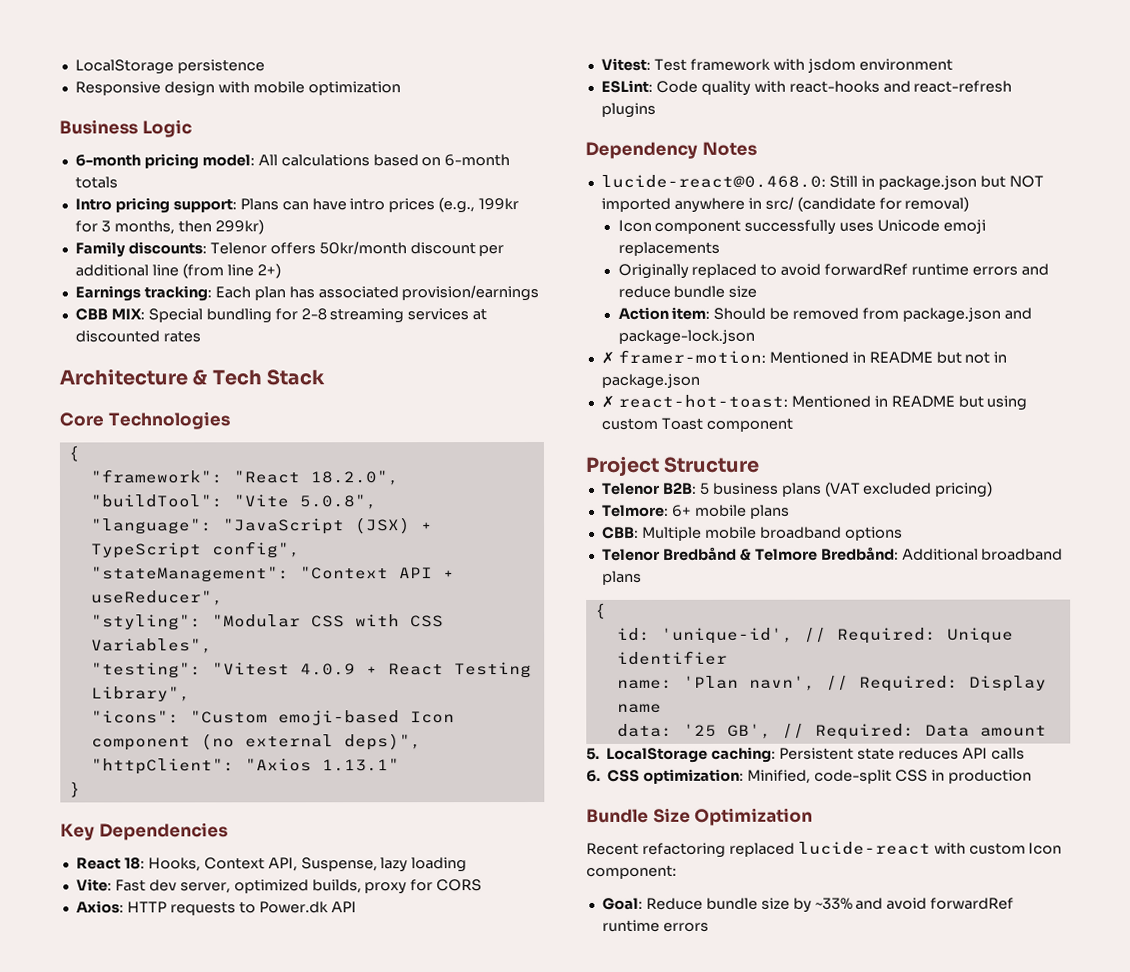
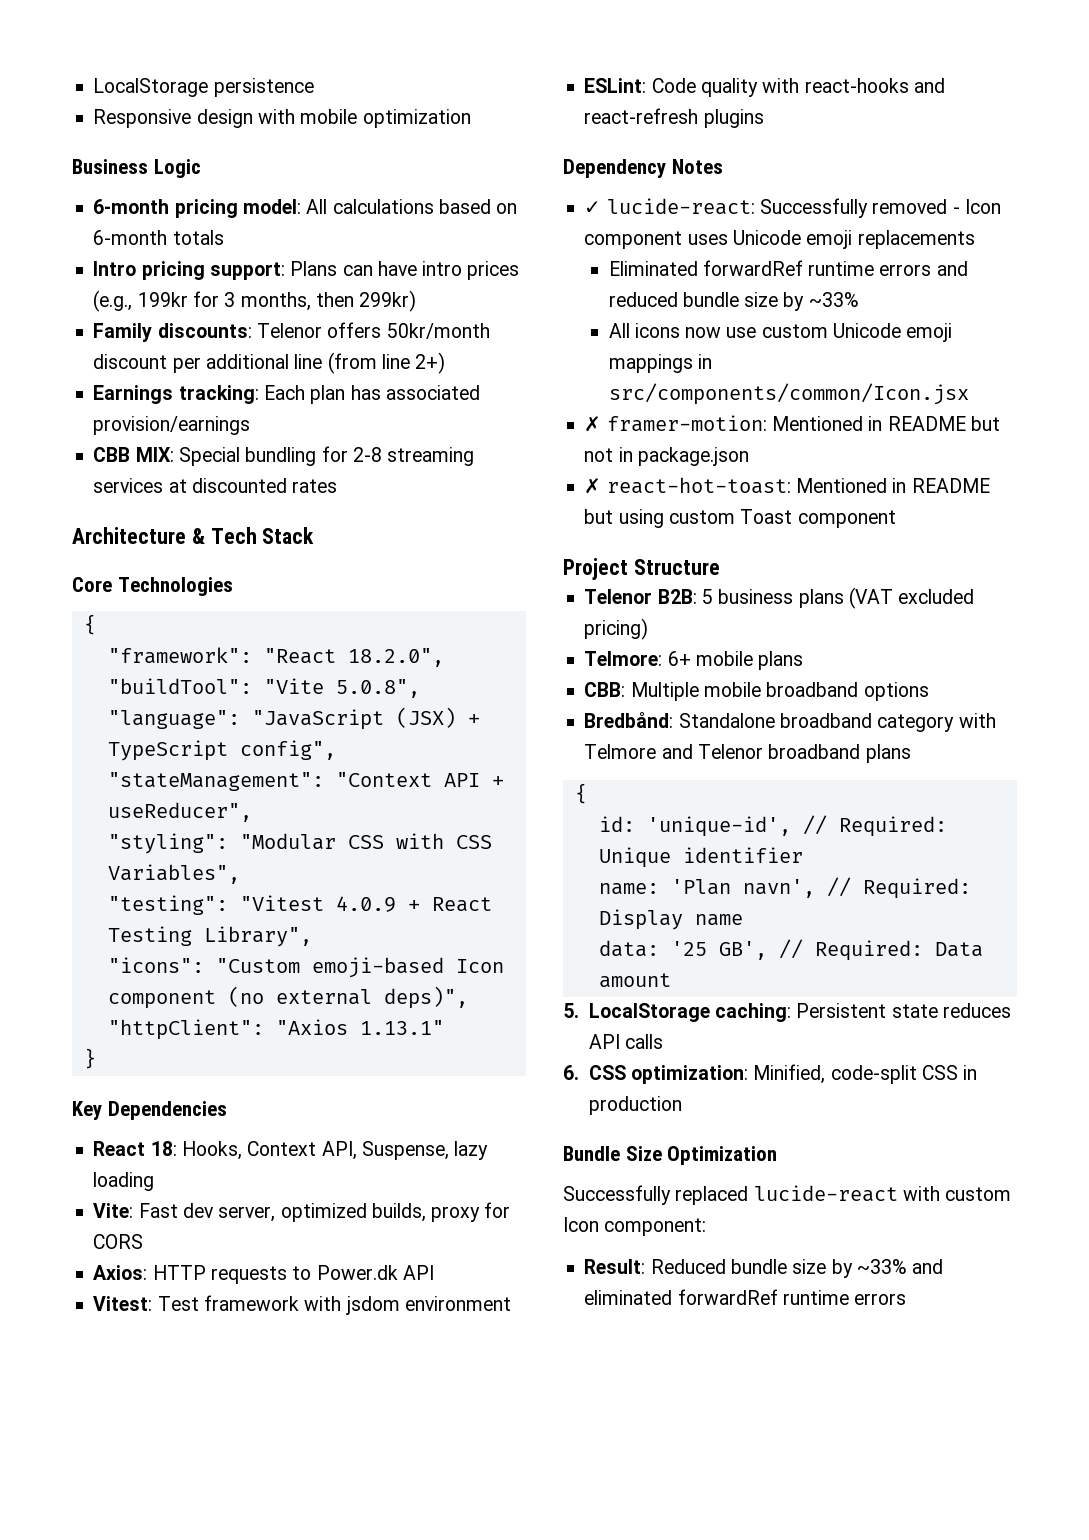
[600,174,1044,191] [600,196,970,213] [617,219,837,235] lucide-react@0.468.0: Still in package.json but NOT imported anywhere in src/ (candidate for removal) // Icon component successfully -> [584,198,1001,218] [584,231,683,249] ✓ lucide-react: Successfully removed - Icon component
[617,263,822,279] Originally replaced to avoid -> [608,261,698,276] Eliminated
[617,285,758,298] [617,306,1032,323] [617,329,755,345] reduce bundle size // Action item: Should be removed from package.json and package-lock.json -> [608,292,859,311] [608,323,953,342] [608,354,712,373] [608,383,969,405] reduced bundle size by ~33% // All icons now use custom Unicode emoji mappings in src/components/common/Icon.jsx
[601,546,979,561] Telenor Bredbånd & Telmore Bredbånd: Additional -> [584,712,996,732] [584,744,763,759] Bredbånd: Standalone broadband category with Telmore and Telenor
[586,842,726,858] Recent refactoring -> [563,1185,671,1205] Successfully
[601,897,703,910] Goal: Reduce -> [584,1259,726,1274] Result: Reduced
[886,897,928,910] avoid -> [584,1290,673,1305] eliminated

